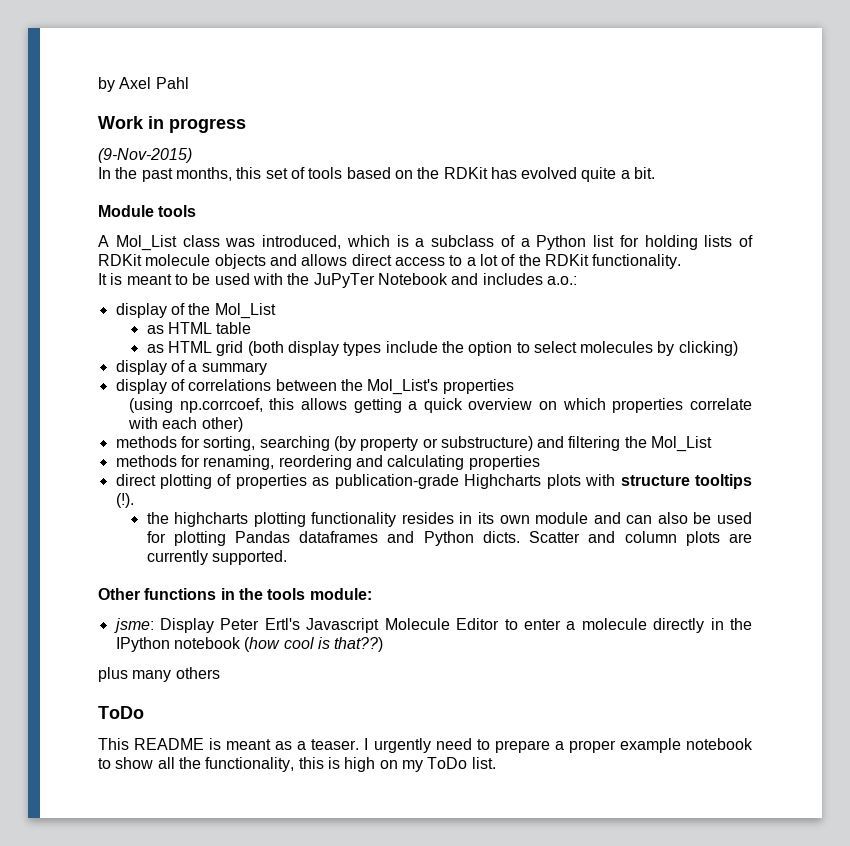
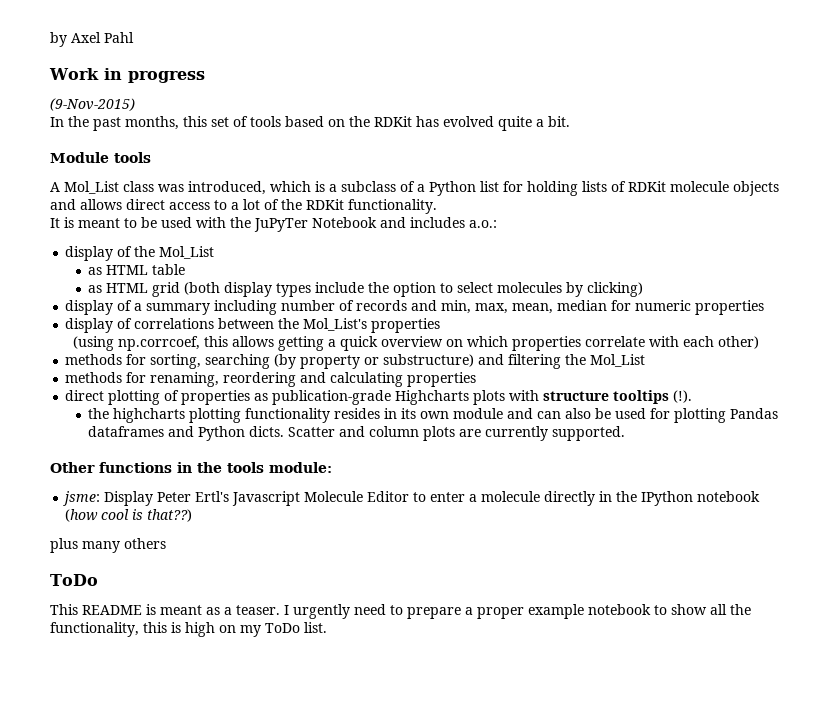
(267, 368) none -> [214,300,765,315] including number of records and min, max, mean, median for numeric properties

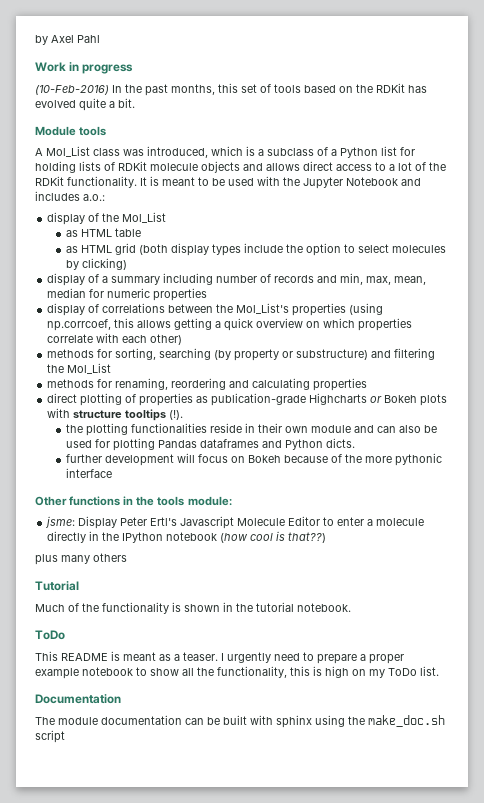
[50,98,135,111] (9-Nov-2015) // -> [35,85,109,95] (10-Feb-2016)
(437, 206) // -> (137, 182) none
[254,218,308,232] JuPyTer -> [303,177,343,189] Jupyter
(441, 325) // -> (347, 309) none
(470, 397) none -> [370,395,418,403] or Bokeh
[113,408,417,423] highcharts plotting functionality resides in its -> [85,423,282,436] plotting functionalities reside in their
[288,426,626,441] Scatter and column plots are currently supported. -> [65,453,442,466] [65,468,112,478] // further development will focus on Bokeh because of the more pythonic interface
(166, 543) none -> [35,581,79,591] [35,602,351,614] // Tutorial // Much of the functionality is shown in the tutorial notebook.
(327, 627) none -> [35,694,121,704] [35,715,445,728] [35,730,65,743] // Documentation // The module documentation can be built with sphinx using the make_doc.sh script

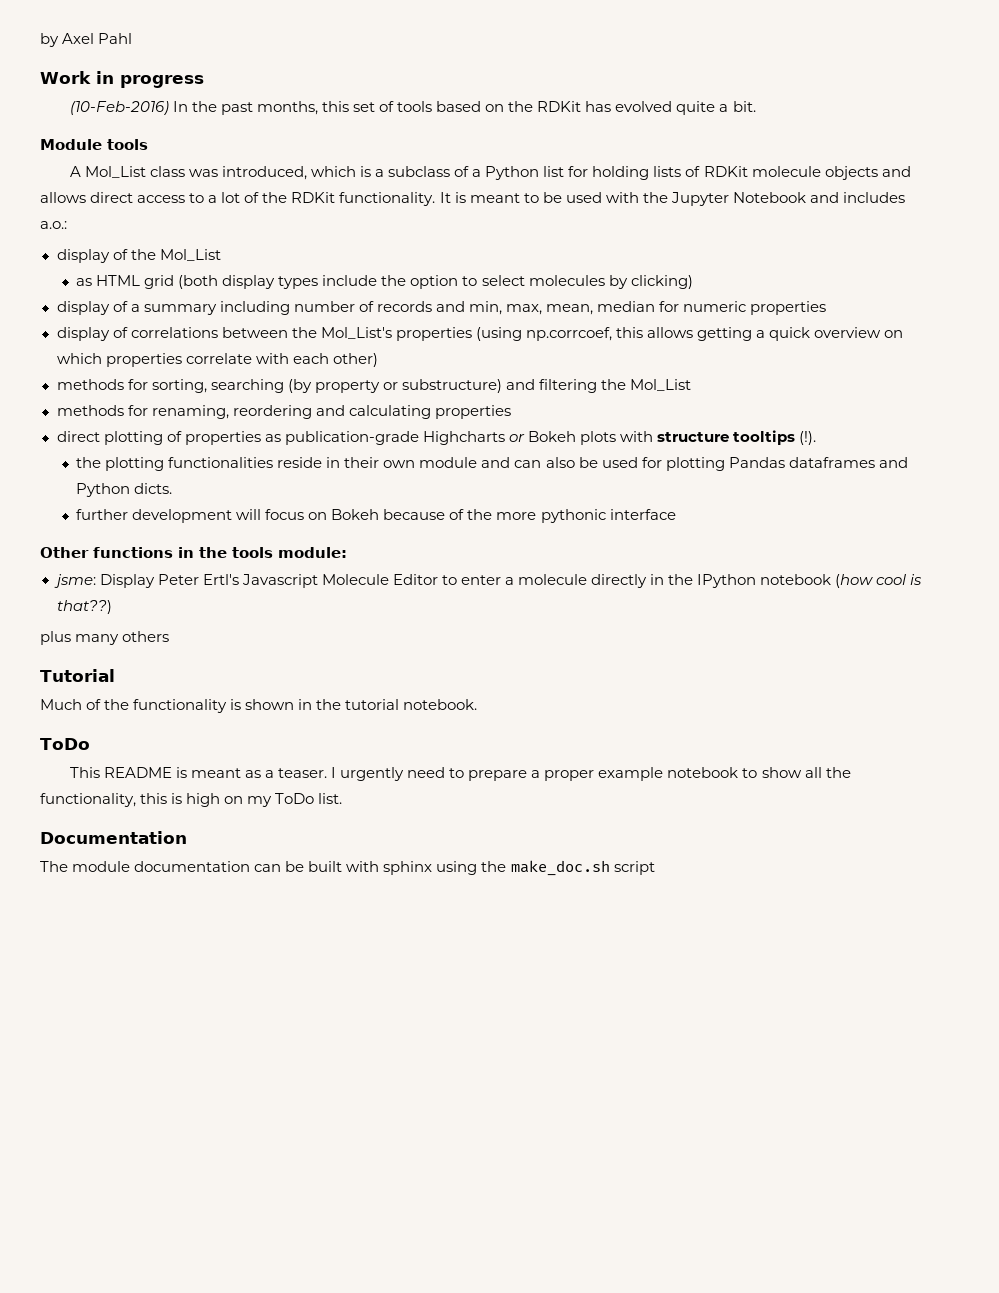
[65,228,141,237] // as HTML table -> (221, 255) none

